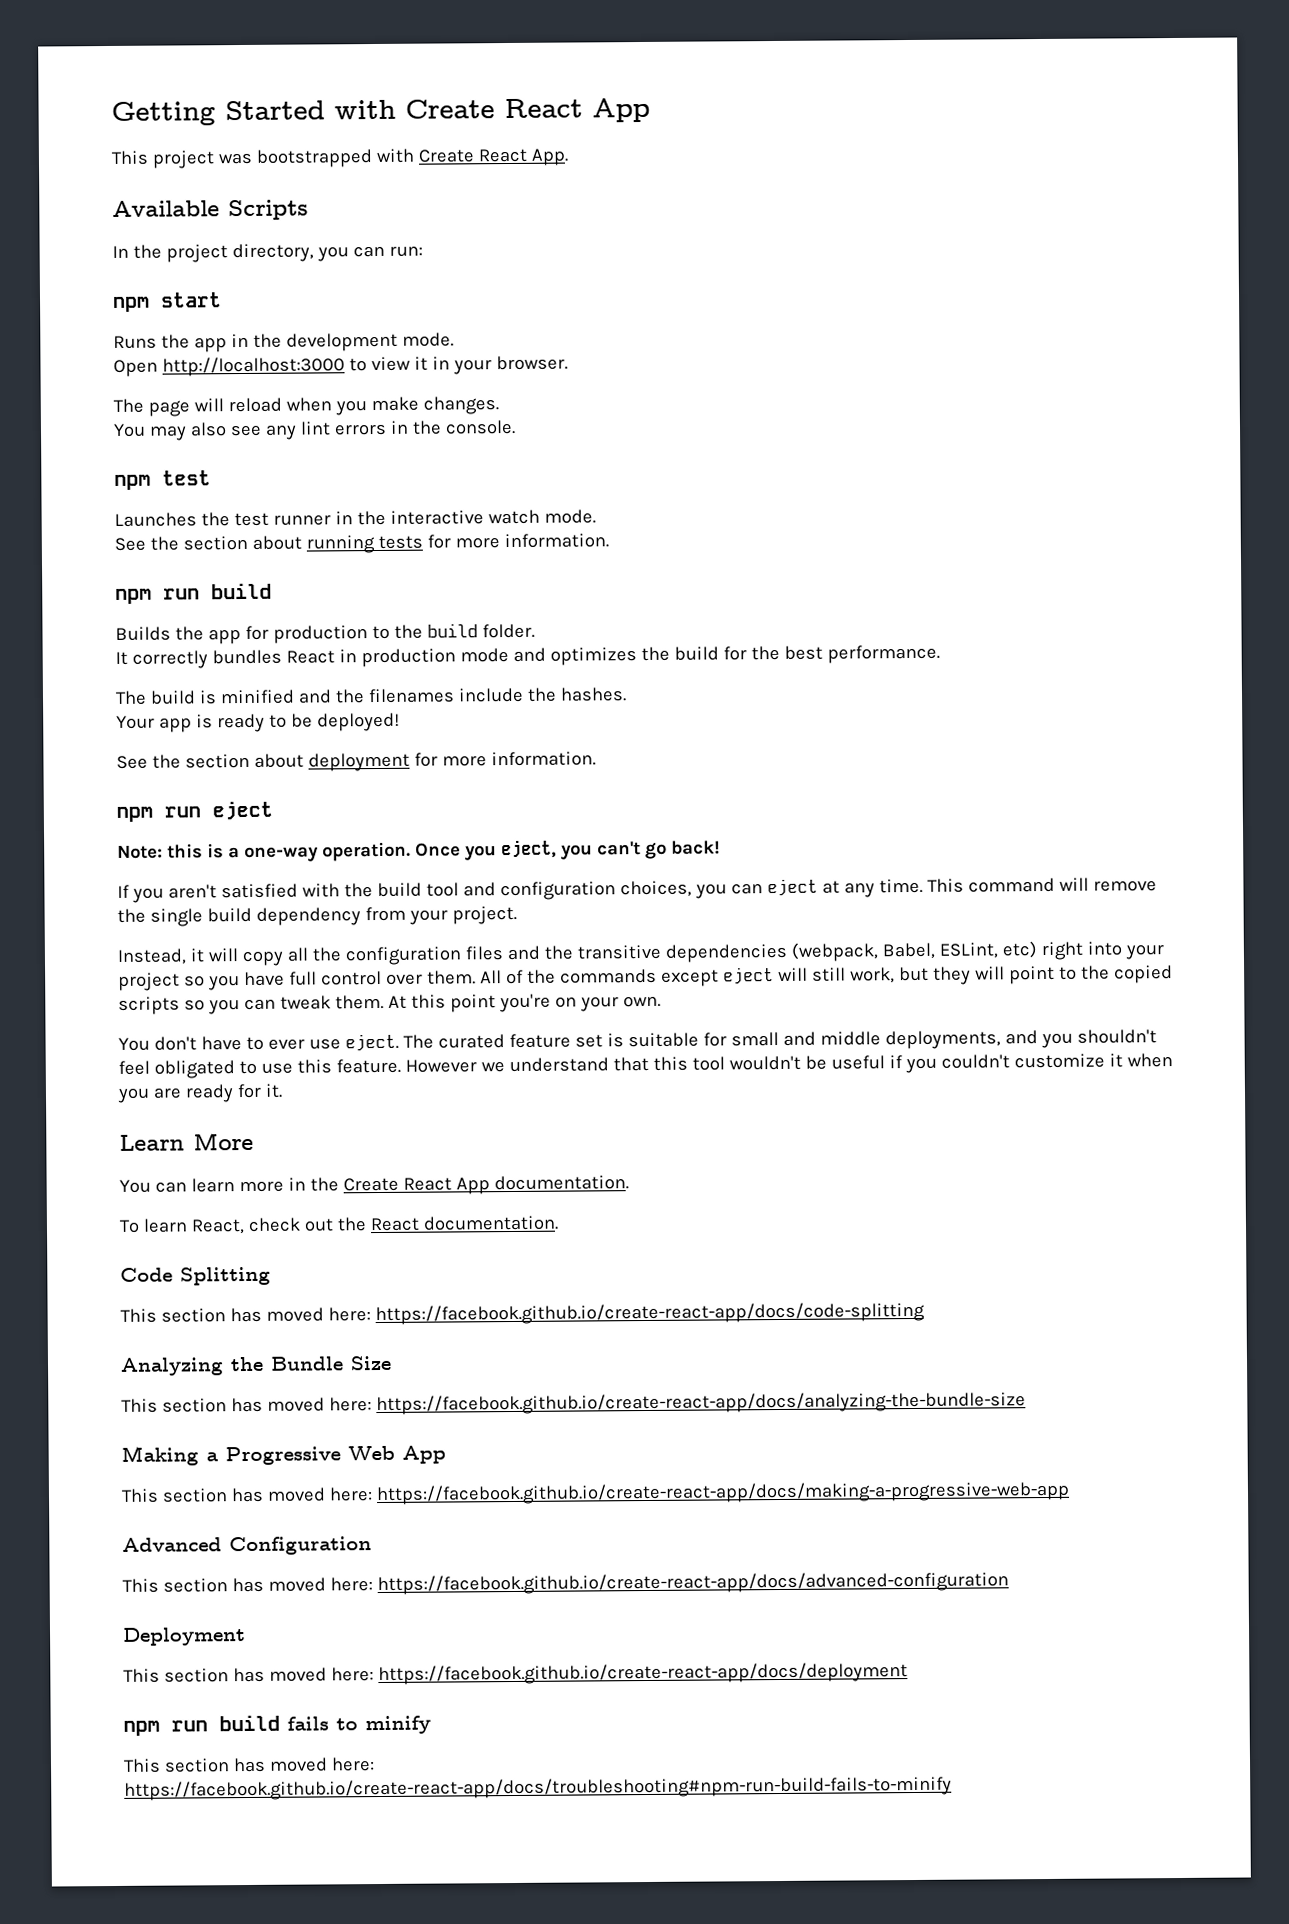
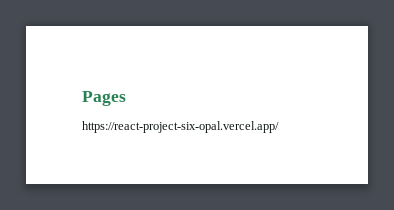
[111,97,650,126] [111,148,569,169] [112,199,308,221] [112,243,423,263] [112,292,222,312] [113,332,454,353] [113,355,568,377] [113,396,499,417] [113,419,516,441] [114,470,211,490] [114,509,596,527] [114,533,609,554] [115,582,272,604] [115,623,535,645] [115,644,940,669] [115,687,627,705] [116,712,400,733] [116,751,596,772] [116,800,273,822] [117,839,720,863] [117,877,1157,903] [117,905,517,927] [117,941,1164,967] [118,965,1173,991] [118,993,661,1015] [118,1029,1157,1052] [118,1053,1173,1079] [117,1083,283,1103] [119,1132,254,1151] [119,1175,629,1195] [119,1215,559,1235] [120,1266,271,1286] [120,1301,925,1326] [120,1355,392,1376] [121,1391,1026,1416] [121,1445,446,1466] [121,1480,1070,1506] [122,1536,372,1556] [122,1571,1009,1596] [122,1627,246,1646] [123,1662,908,1686] [123,1714,431,1736] [123,1757,375,1773] [124,1775,952,1801] Getting Started with Create React App // This project was bootstrapped with Create React App. // Available Scripts // In the project directory, you can run: // npm start // Runs the app in the development mode. // Open http://localhost:3000 to view it in your browser. // The page will reload when you make changes. // You may also see any lint errors in the console. // npm test // Launches the test runner in the interactive watch mode. // See the section about running tests for more information. // npm run build // Builds the app for production to the build folder. // It correctly bundles React in production mode and optimizes the build for the best performance. // The build is minified and the filenames include the hashes. // Your app is ready to be deployed! // See the section about deployment for more information. // npm run eject // Note: this is a one-way operation. Once you eject, you can't go back! // If you aren't satisfied with the build tool and configuration choices, you can eject at any time. This command will remove the single build dependency from your project. // Instead, it will copy all the configuration files and the transitive dependencies (webpack, Babel, ESLint, etc) right into your project so you have full control over them. All of the commands except eject will still work, but they will point to the copied scripts so you can tweak them. At this point you're on your own. // You don't have to ever use eject. The curated feature set is suitable for small and middle deployments, and you shouldn't feel obligated to use this feature. However we understand that this tool wouldn't be useful if you couldn't customize it when you are ready for it. // Learn More // You can learn more in the Create React App documentation. // To learn React, check out the React documentation. // Code Splitting // This section has moved here: https://facebook.github.io/create-react-app/docs/code-splitting // Analyzing the Bundle Size // This section has moved here: https://facebook.github.io/create-react-app/docs/analyzing-the-bundle-size // Making a Progressive Web App // This section has moved here: https://facebook.github.io/create-react-app/docs/making-a-progressive-web-app // Advanced Configuration // This section has moved here: https://facebook.github.io/create-react-app/docs/advanced-configuration // Deployment // This section has moved here: https://facebook.github.io/create-react-app/docs/deployment // npm run build fails to minify // This section has moved here: https://facebook.github.io/create-react-app/docs/troubleshooting#npm-run-build-fails-to-minify -> [82,91,126,106] [82,121,279,133] Pages // https://react-project-six-opal.vercel.app/

